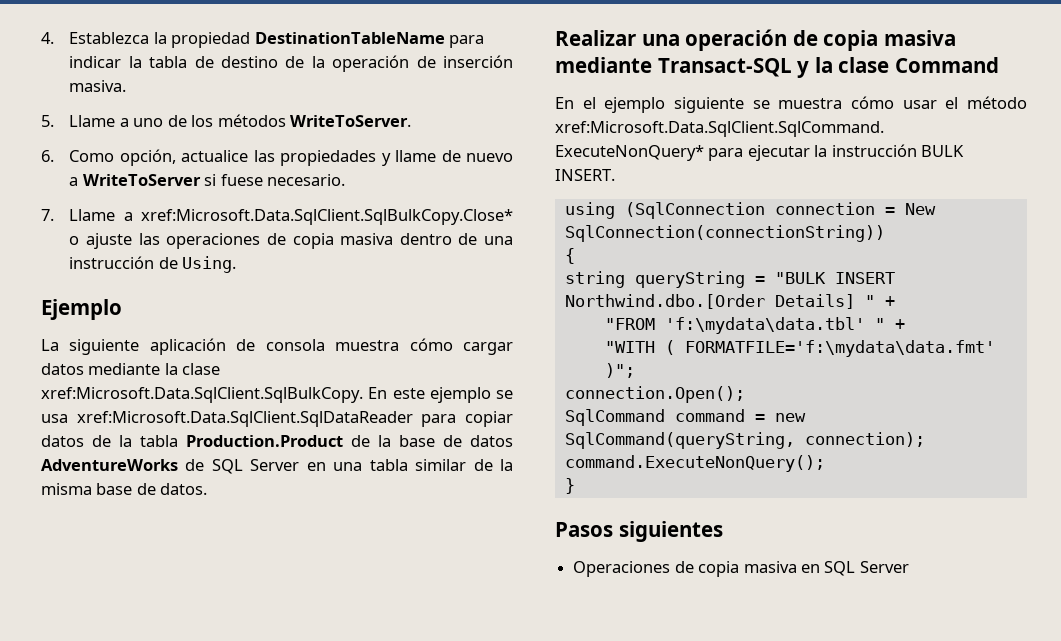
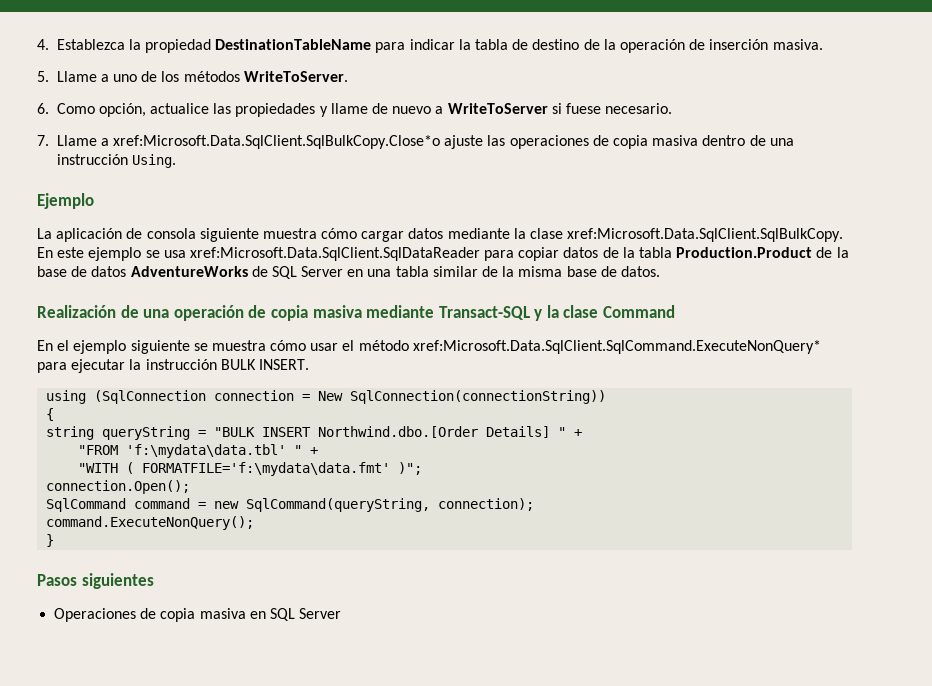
[141,209,513,225] [69,236,80,245] xref:Microsoft.Data.SqlClient.SqlBulkCopy.Close* o -> [113,135,441,149] xref:Microsoft.Data.SqlClient.SqlBulkCopy.Close*o
[158,257,178,269] de -> (128, 159) none
[69,339,140,355] siguiente -> (52, 233) none
(325, 345) none -> [199,228,259,242] siguiente
[555,30,636,46] Realizar -> [37,305,139,318] Realización de

